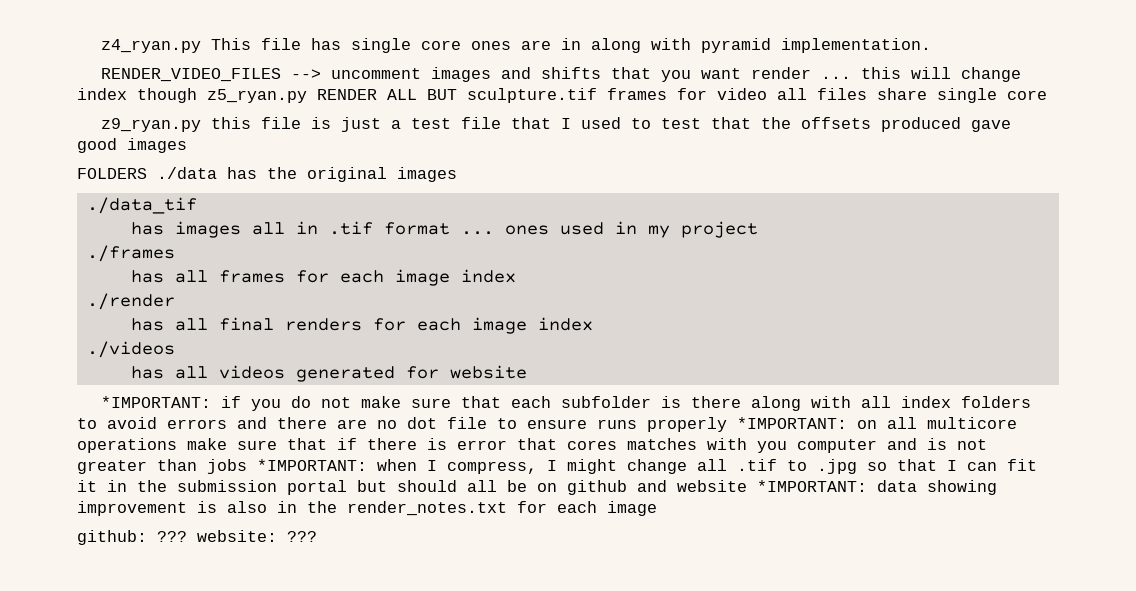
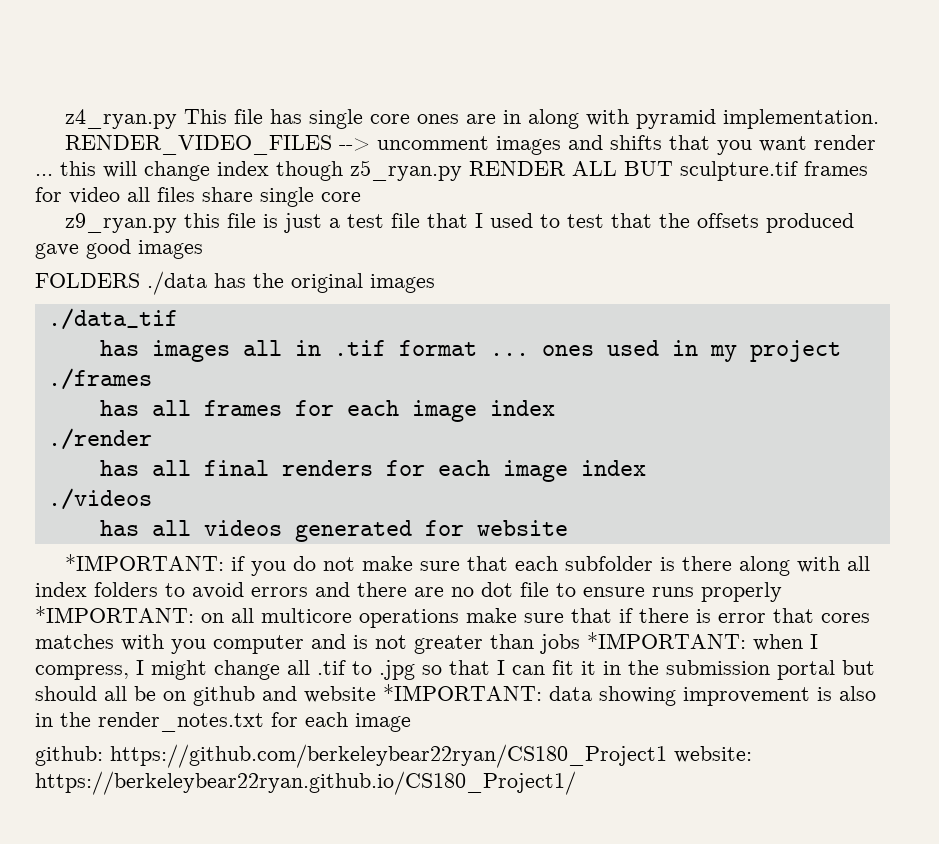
[157,530,317,542] ??? website: ??? -> [110,744,752,768] [35,771,576,795] https://github.com/berkeleybear22ryan/CS180_Project1 website: https://berkeleybear22ryan.github.io/CS180_Project1/

